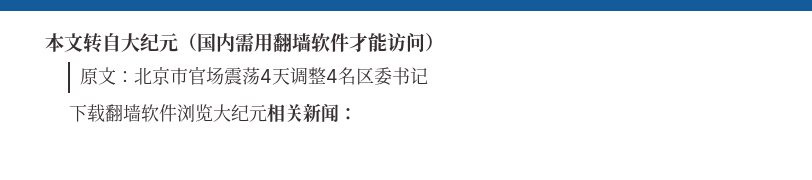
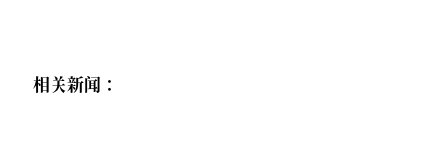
[45,33,444,53] [80,67,429,86] [69,104,268,122] 本文转自大纪元（国内需用翻墙软件才能访问） // 原文：北京市官场震荡4天调整4名区委书记 // 下载翻墙软件浏览大纪元 -> (33, 84) none

